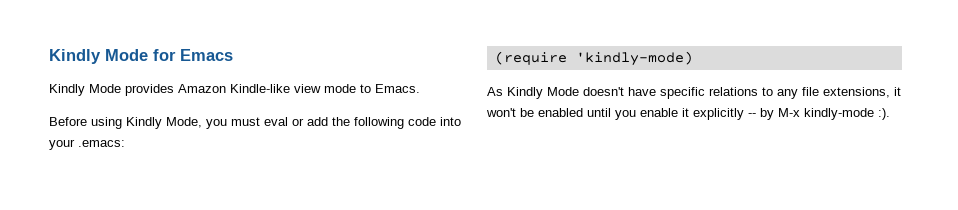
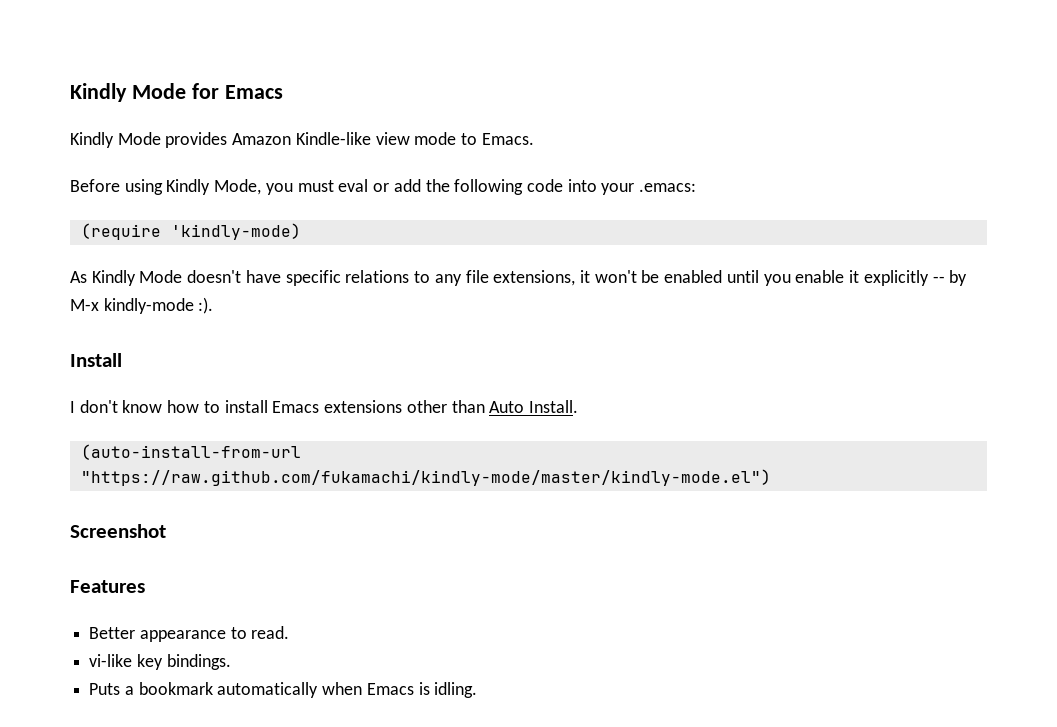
(890, 114) none -> [70,353,122,367] [70,400,578,413] [80,444,301,460] [80,469,771,486] [70,524,166,538] [70,580,145,593] [89,626,290,642] [89,654,231,670] [89,682,478,698] // Install // I don't know how to install Emacs extensions other than Auto Install. // (auto-install-from-url "https://raw.github.com/fukamachi/kindly-mode/master/kindly-mode.el") // Screenshot // Features // Better appearance to read. // vi-like key bindings. // Puts a bookmark automatically when Emacs is idling.

